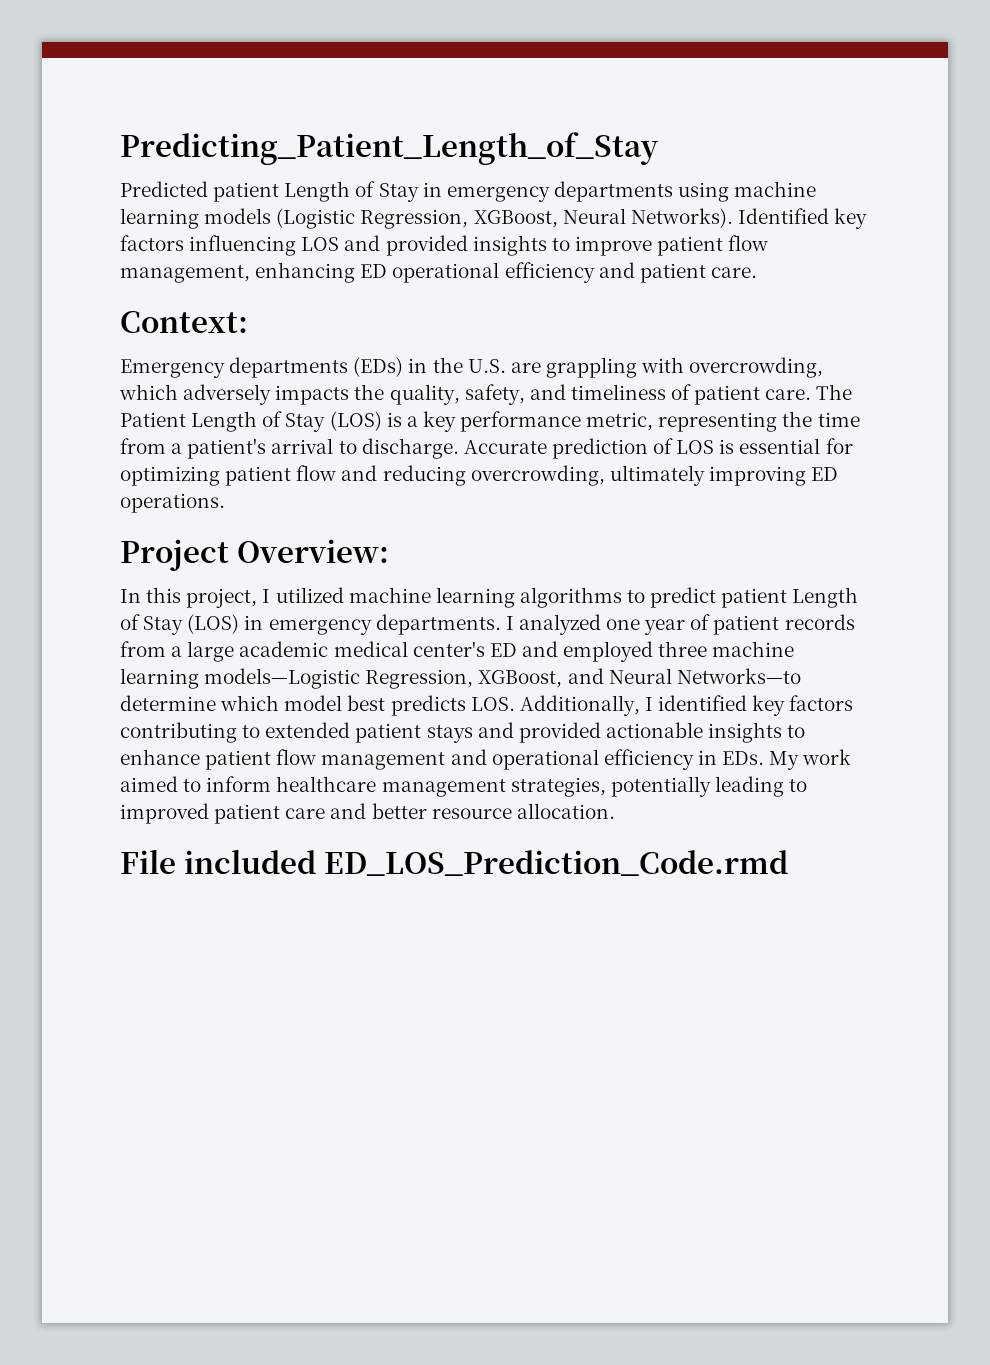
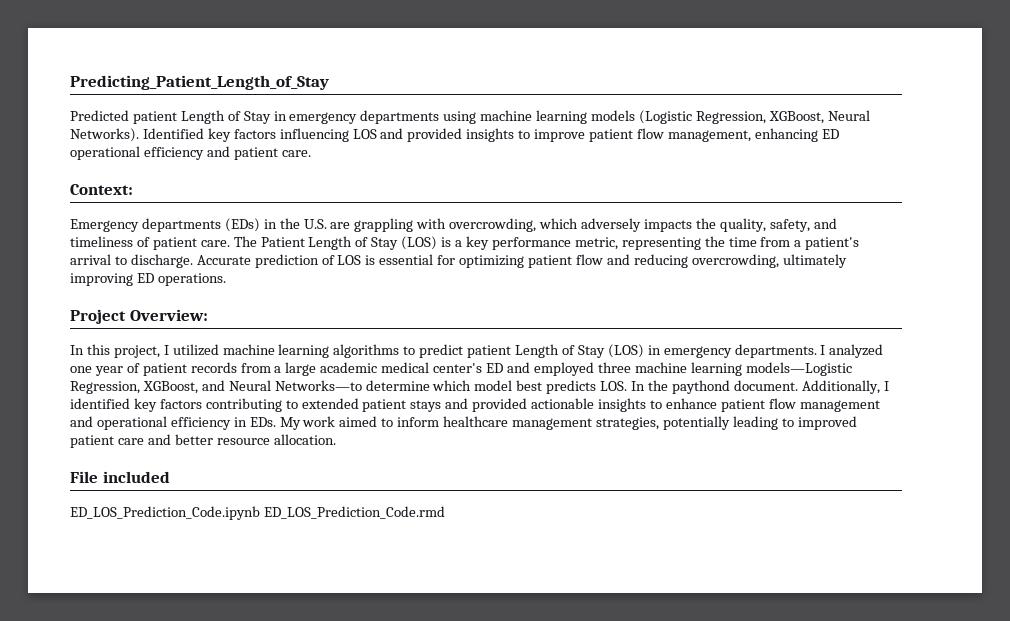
(515, 704) none -> [631,380,798,394] In the paythond document.
(316, 861) none -> [70,506,260,520] // ED_LOS_Prediction_Code.ipynb

